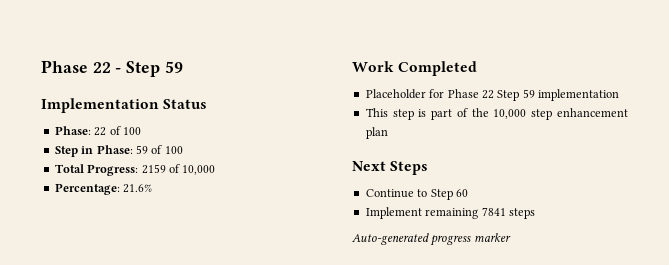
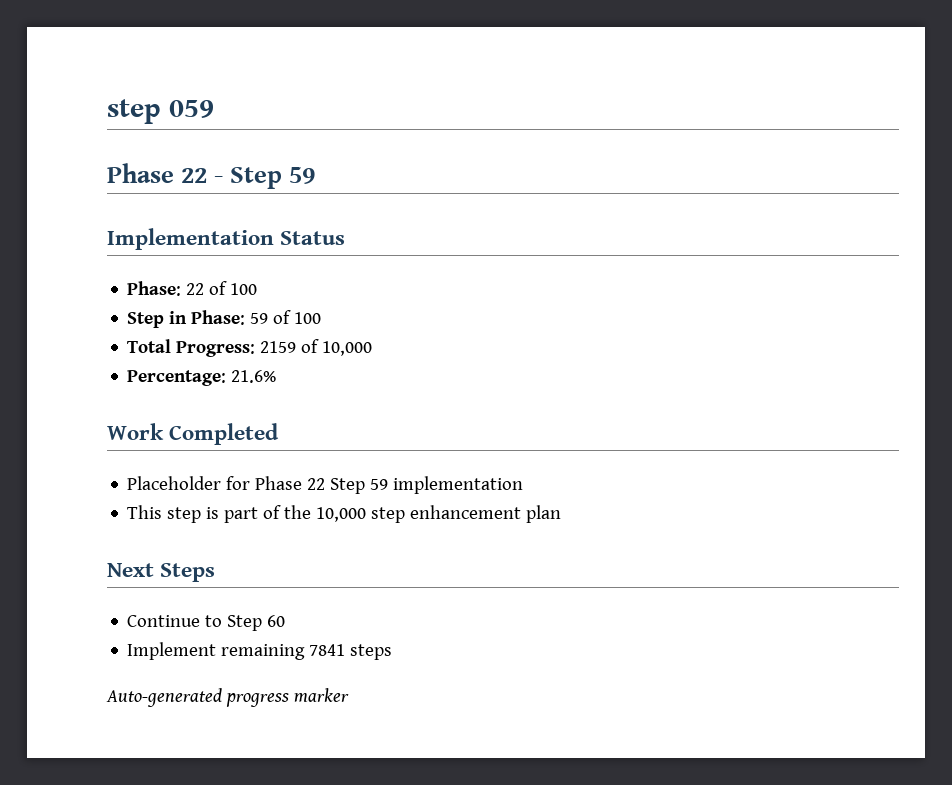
(41, 66) none -> [107,99,214,124] step 059 //

